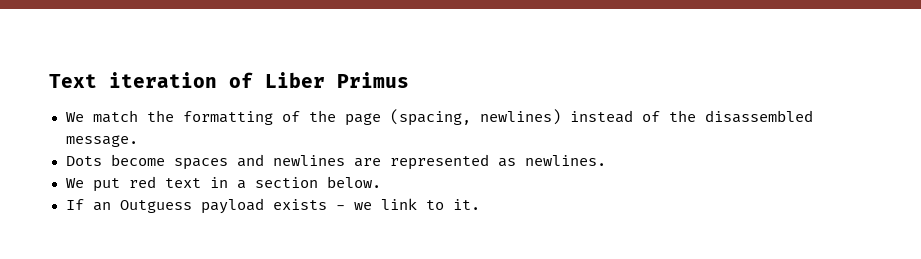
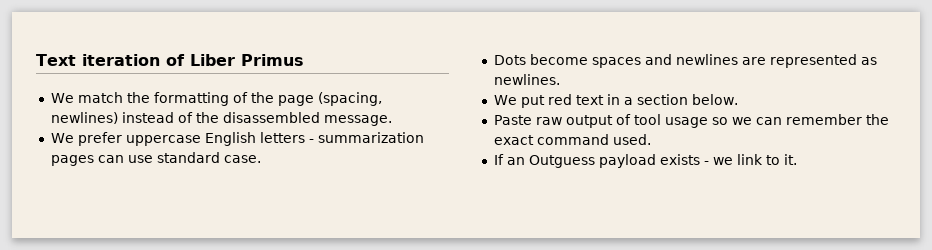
(138, 141) none -> [50,132,424,146] [50,152,261,166] // We prefer uppercase English letters - summarization pages can use standard case.
(381, 182) none -> [493,114,889,128] [493,134,651,145] // Paste raw output of tool usage so we can remember the exact command used.

